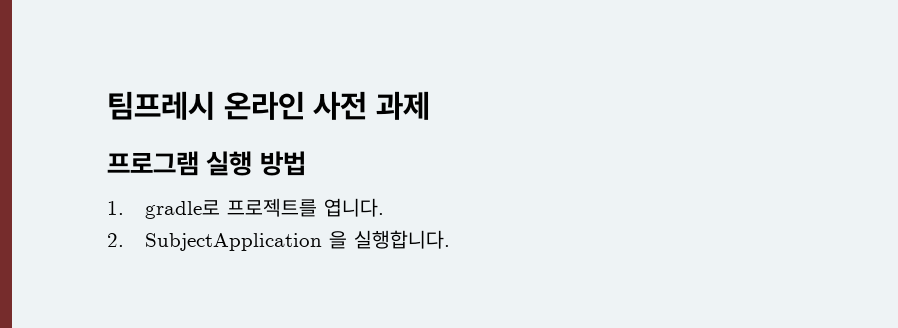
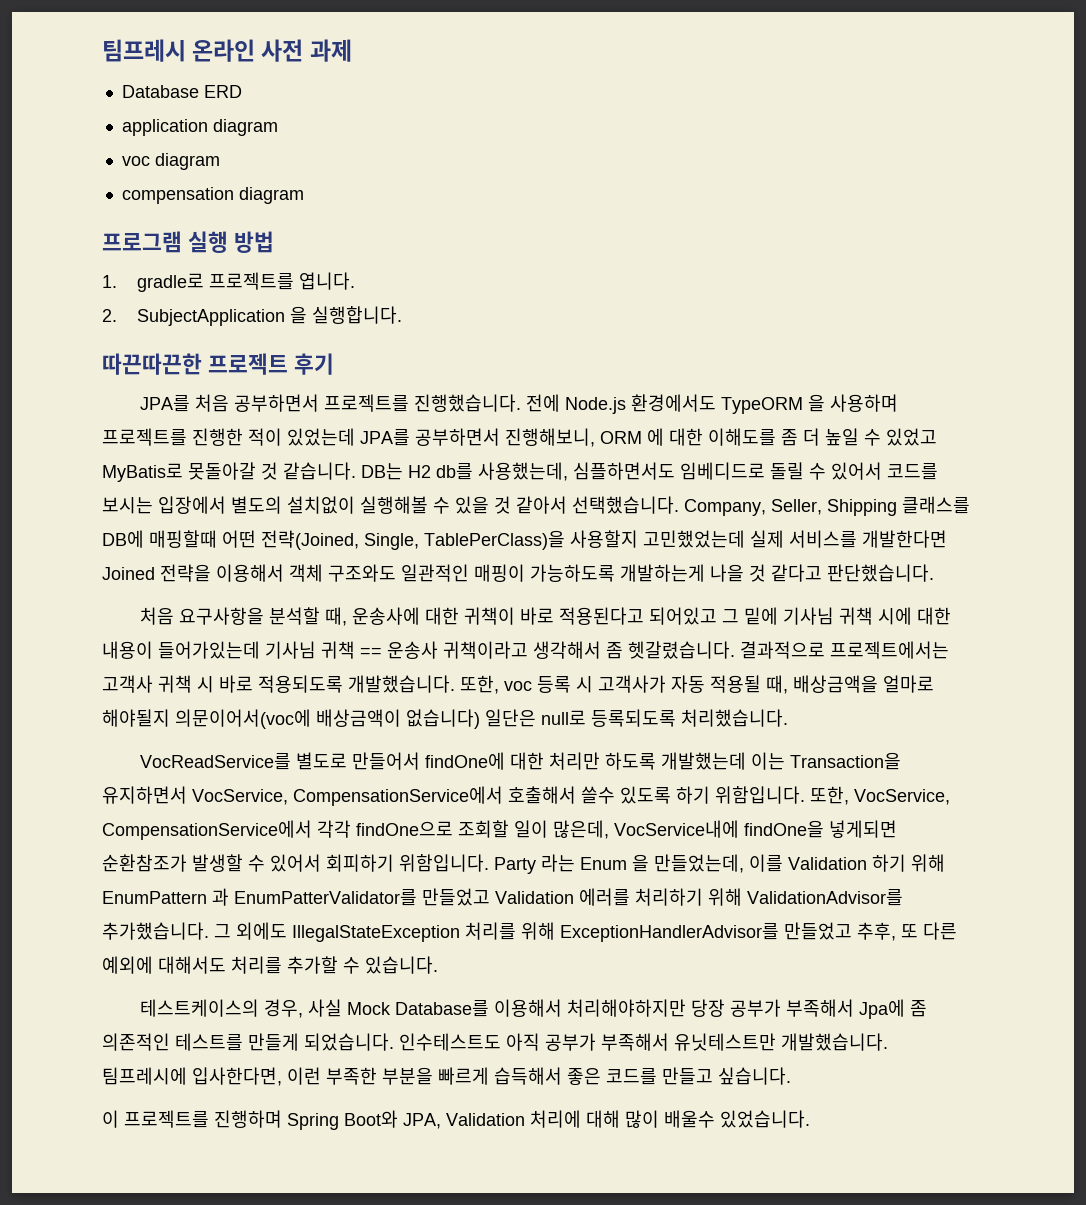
(430, 105) none -> [121,85,242,98] [121,119,278,136] [121,153,220,170] [121,187,304,204] // Database ERD // application diagram // voc diagram // compensation diagram
(451, 239) none -> [102,353,334,375] [139,394,898,414] [102,428,937,447] [102,462,938,482] [102,496,970,516] [102,530,947,550] [102,564,934,582] [139,607,951,626] [102,641,949,659] [102,675,934,694] [102,709,788,729] [139,752,901,770] [102,786,950,806] [102,820,897,840] [102,854,945,874] [102,888,903,906] [102,922,957,942] [102,956,438,974] [139,999,927,1019] [102,1033,888,1051] [102,1067,791,1086] [102,1110,810,1130] // 따끈따끈한 프로젝트 후기 // JPA를 처음 공부하면서 프로젝트를 진행했습니다. 전에 Node.js 환경에서도 TypeORM 을 사용하며 프로젝트를 진행한 적이 있었는데 JPA를 공부하면서 진행해보니, ORM 에 대한 이해도를 좀 더 높일 수 있었고 MyBatis로 못돌아갈 것 같습니다. DB는 H2 db를 사용했는데, 심플하면서도 임베디드로 돌릴 수 있어서 코드를 보시는 입장에서 별도의 설치없이 실행해볼 수 있을 것 같아서 선택했습니다. Company, Seller, Shipping 클래스를 DB에 매핑할때 어떤 전략(Joined, Single, TablePerClass)을 사용할지 고민했었는데 실제 서비스를 개발한다면 Joined 전략을 이용해서 객체 구조와도 일관적인 매핑이 가능하도록 개발하는게 나을 것 같다고 판단했습니다. // 처음 요구사항을 분석할 때, 운송사에 대한 귀책이 바로 적용된다고 되어있고 그 밑에 기사님 귀책 시에 대한 내용이 들어가있는데 기사님 귀책 == 운송사 귀책이라고 생각해서 좀 헷갈렸습니다. 결과적으로 프로젝트에서는 고객사 귀책 시 바로 적용되도록 개발했습니다. 또한, voc 등록 시 고객사가 자동 적용될 때, 배상금액을 얼마로 해야될지 의문이어서(voc에 배상금액이 없습니다) 일단은 null로 등록되도록 처리했습니다. // VocReadService를 별도로 만들어서 findOne에 대한 처리만 하도록 개발했는데 이는 Transaction을 유지하면서 VocService, CompensationService에서 호출해서 쓸수 있도록 하기 위함입니다. 또한, VocService, CompensationService에서 각각 findOne으로 조회할 일이 많은데, VocService내에 findOne을 넣게되면 순환참조가 발생할 수 있어서 회피하기 위함입니다. Party 라는 Enum 을 만들었는데, 이를 Validation 하기 위해 EnumPattern 과 EnumPatterValidator를 만들었고 Validation 에러를 처리하기 위해 ValidationAdvisor를 추가했습니다. 그 외에도 IllegalStateException 처리를 위해 ExceptionHandlerAdvisor를 만들었고 추후, 또 다른 예외에 대해서도 처리를 추가할 수 있습니다. // 테스트케이스의 경우, 사실 Mock Database를 이용해서 처리해야하지만 당장 공부가 부족해서 Jpa에 좀 의존적인 테스트를 만들게 되었습니다. 인수테스트도 아직 공부가 부족해서 유닛테스트만 개발했습니다. 팀프레시에 입사한다면, 이런 부족한 부분을 빠르게 습득해서 좋은 코드를 만들고 싶습니다. // 이 프로젝트를 진행하며 Spring Boot와 JPA, Validation 처리에 대해 많이 배울수 있었습니다.

